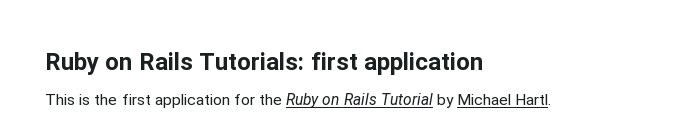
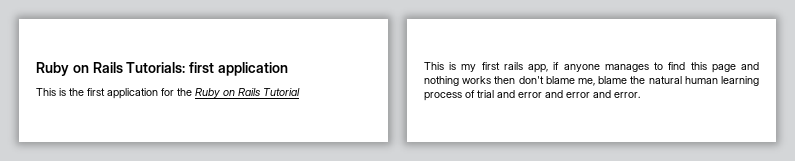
[437,94,552,108] by Michael Hartl. -> [424,62,759,73] [424,76,759,86] [424,90,640,101] // This is my first rails app, if anyone manages to find this page and nothing works then don't blame me, blame the natural human learning process of trial and error and error and error.

